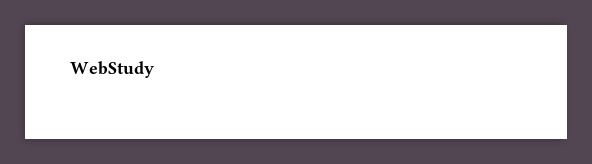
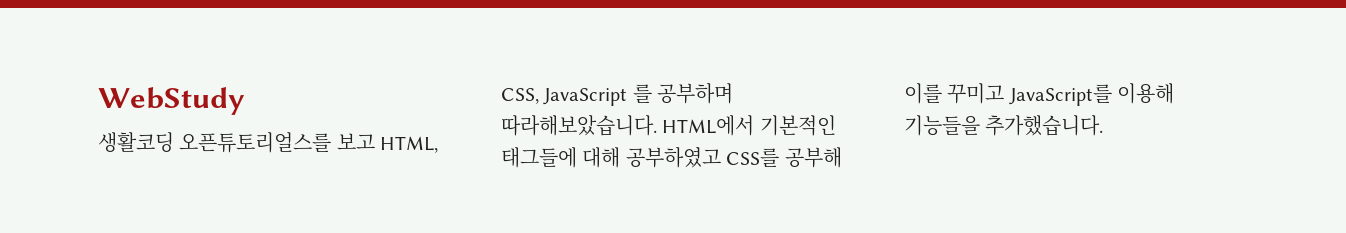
(154, 69) none -> [98,132,439,153] [501,83,734,106] [501,115,836,136] [501,147,842,168] [904,83,1175,106] [904,115,1104,136] // 생활코딩 오픈튜토리얼스를 보고 HTML, CSS, JavaScript 를 공부하며 따라해보았습니다. HTML에서 기본적인 태그들에 대해 공부하였고 CSS를 공부해 이를 꾸미고 JavaScript를 이용해 기능들을 추가했습니다.

